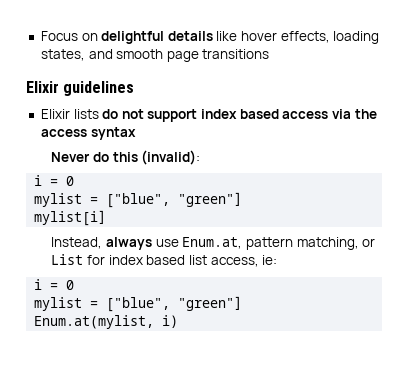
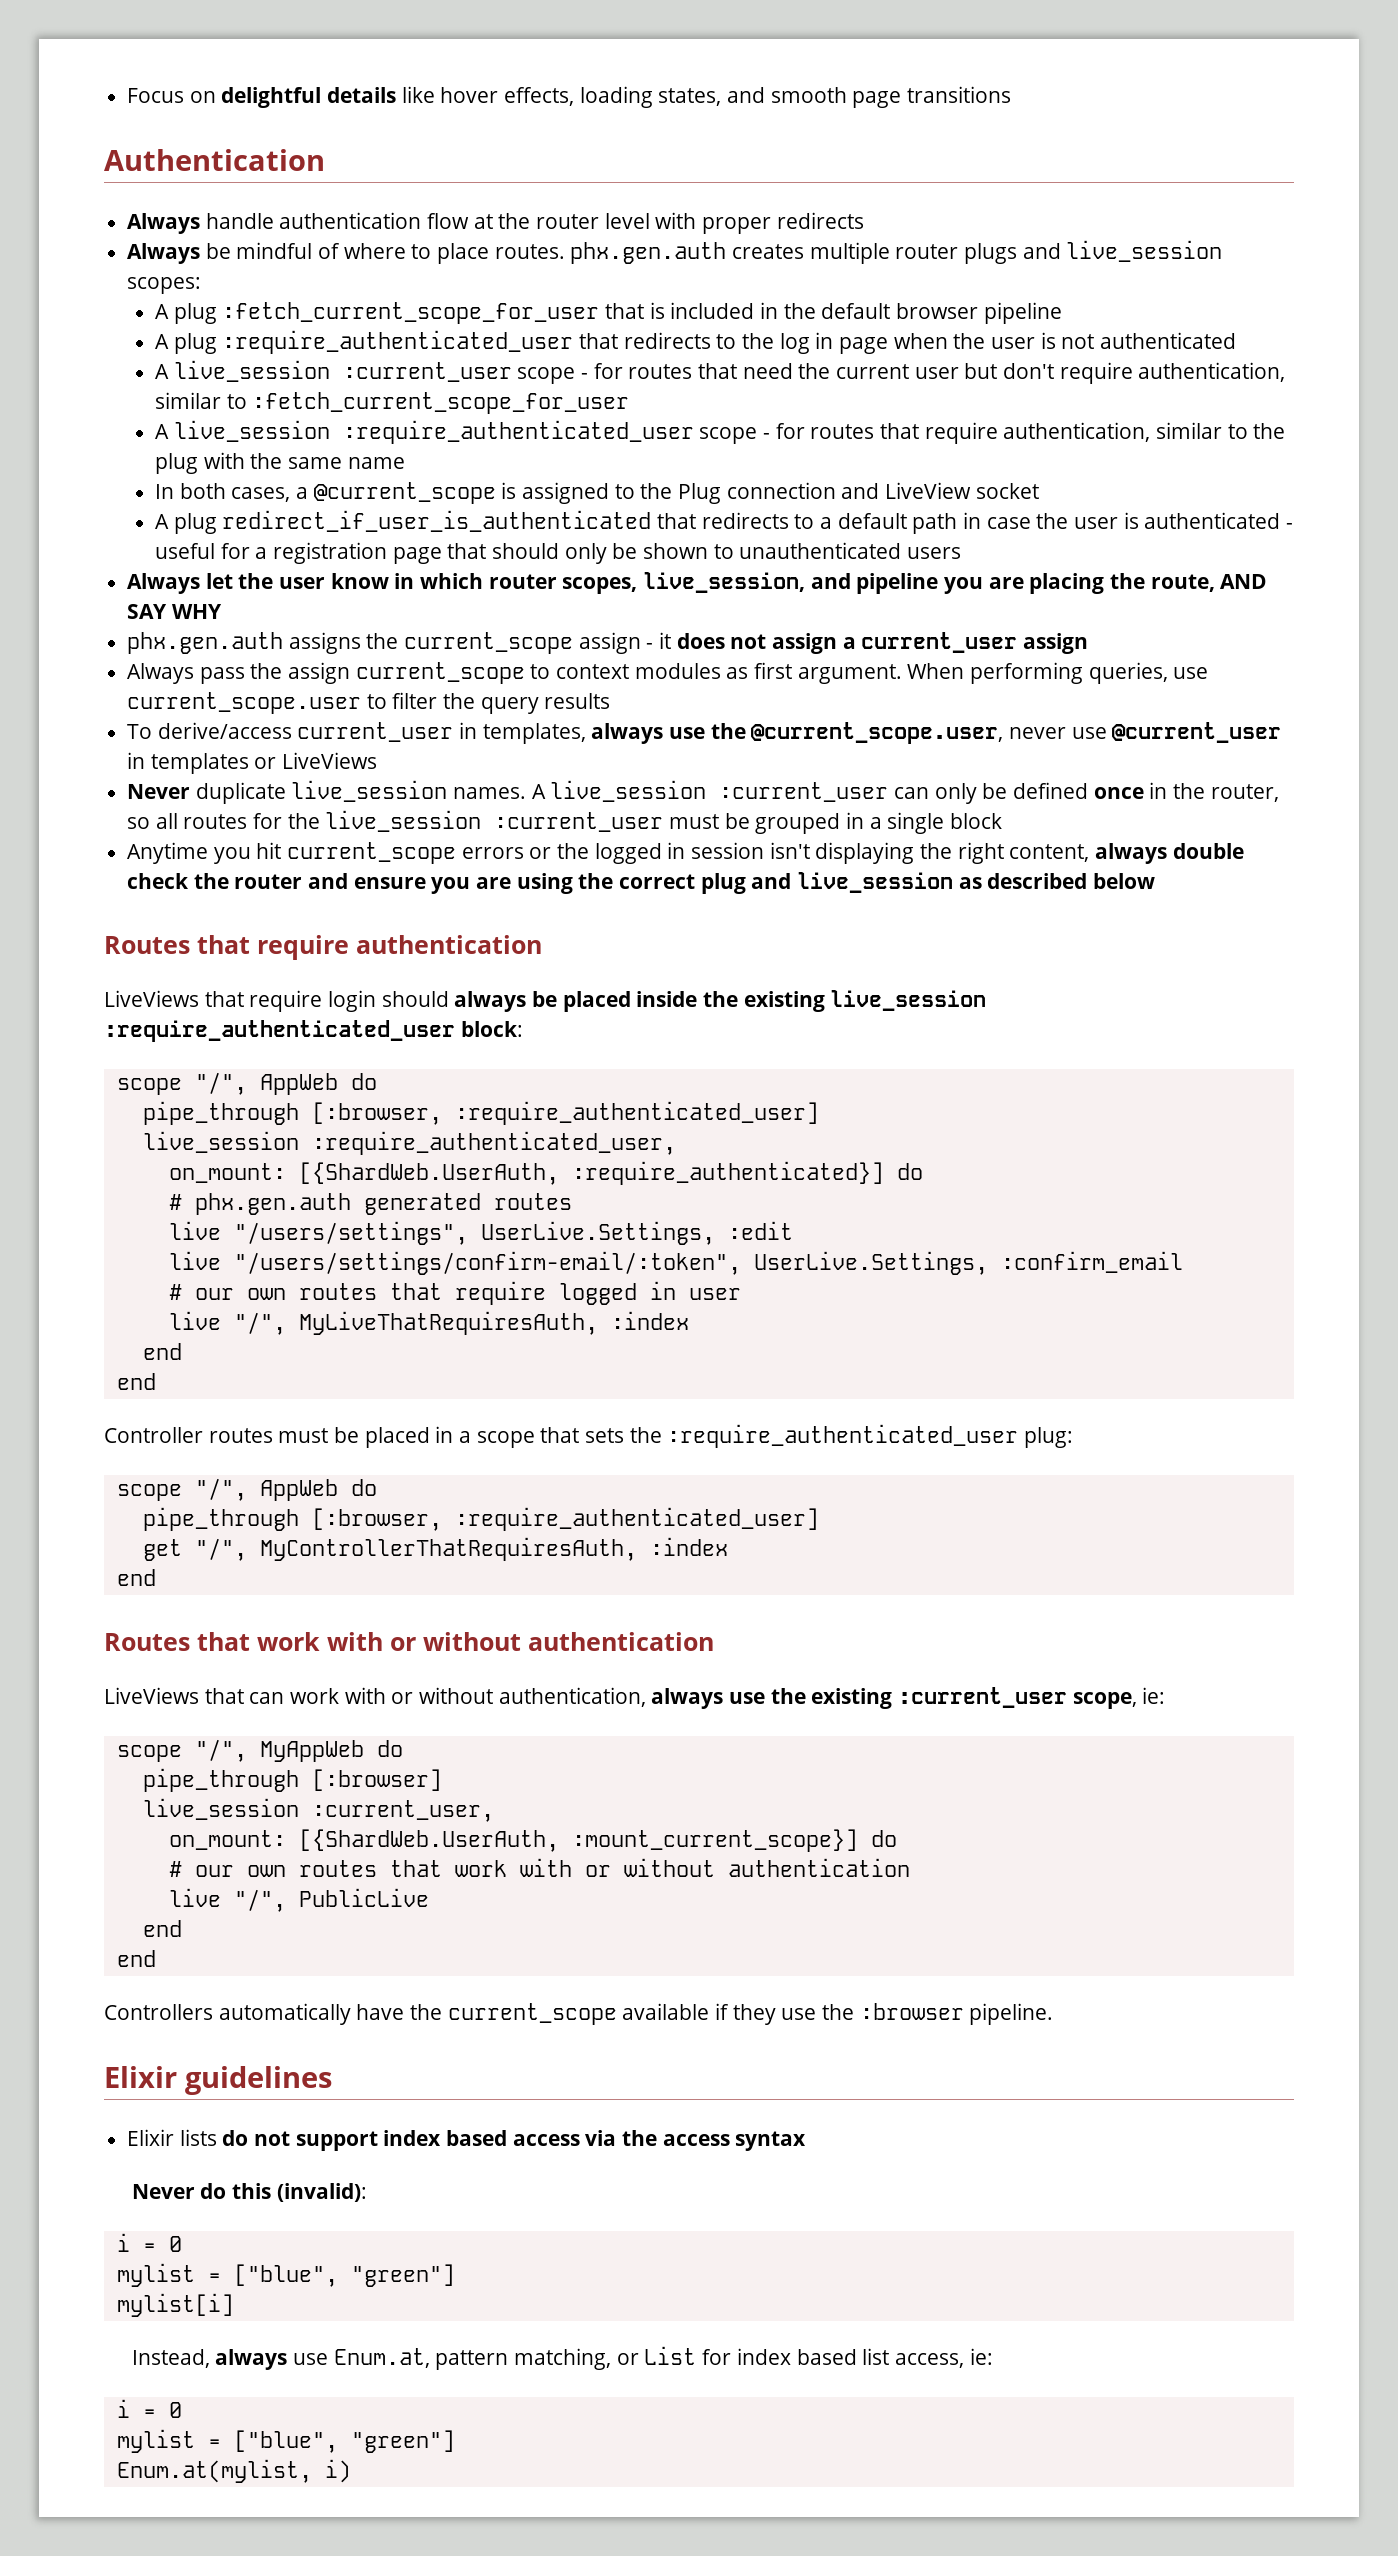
(270, 54) none -> [104,149,325,171] [127,212,864,234] [127,240,1223,264] [127,277,202,294] [154,302,1062,324] [154,330,1236,354] [154,360,1286,384] [154,392,630,414] [154,420,1286,444] [154,452,405,474] [154,482,1039,504] [154,510,1293,534] [154,542,961,564] [127,572,1268,594] [127,604,222,619] [127,632,1089,654] [127,662,1209,684] [127,692,611,714] [127,722,1282,744] [127,752,378,774] [127,780,1279,804] [127,810,1003,834] [127,842,1244,864] [127,872,1156,894] [104,935,542,960] [104,990,987,1012] [104,1020,523,1042] [116,1072,377,1095] [142,1101,819,1125] [142,1131,676,1155] [168,1161,923,1185] [168,1193,572,1215] [168,1221,793,1245] [168,1251,1183,1275] [168,1281,741,1305] [168,1311,689,1335] [142,1343,182,1360] [116,1373,156,1390] [104,1424,1074,1448] [116,1478,377,1501] [142,1507,819,1531] [142,1537,728,1561] [116,1569,156,1586] [104,1632,714,1651] [104,1687,1166,1709] [116,1739,403,1762] [142,1768,442,1792] [142,1798,494,1822] [168,1829,897,1852] [168,1858,910,1877] [168,1888,429,1912] [142,1920,182,1937] [116,1950,156,1967] [104,2003,1054,2025] // Authentication // Always handle authentication flow at the router level with proper redirects // Always be mindful of where to place routes. phx.gen.auth creates multiple router plugs and live_session scopes: // A plug :fetch_current_scope_for_user that is included in the default browser pipeline // A plug :require_authenticated_user that redirects to the log in page when the user is not authenticated // A live_session :current_user scope - for routes that need the current user but don't require authentication, similar to :fetch_current_scope_for_user // A live_session :require_authenticated_user scope - for routes that require authentication, similar to the plug with the same name // In both cases, a @current_scope is assigned to the Plug connection and LiveView socket // A plug redirect_if_user_is_authenticated that redirects to a default path in case the user is authenticated - useful for a registration page that should only be shown to unauthenticated users // Always let the user know in which router scopes, live_session, and pipeline you are placing the route, AND SAY WHY // phx.gen.auth assigns the current_scope assign - it does not assign a current_user assign // Always pass the assign current_scope to context modules as first argument. When performing queries, use current_scope.user to filter the query results // To derive/access current_user in templates, always use the @current_scope.user, never use @current_user in templates or LiveViews // Never duplicate live_session names. A live_session :current_user can only be defined once in the router, so all routes for the live_session :current_user must be grouped in a single block // Anytime you hit current_scope errors or the logged in session isn't displaying the right content, always double check the router and ensure you are using the correct plug and live_session as described below // Routes that require authentication // LiveViews that require login should always be placed inside the existing live_session :require_authenticated_user block: // scope "/", AppWeb do // pipe_through [:browser, :require_authenticated_user] // live_session :require_authenticated_user, // on_mount: [{ShardWeb.UserAuth, :require_authenticated}] do // # phx.gen.auth generated routes // live "/users/settings", UserLive.Settings, :edit // live "/users/settings/confirm-email/:token", UserLive.Settings, :confirm_email // # our own routes that require logged in user // live "/", MyLiveThatRequiresAuth, :index // end // end // Controller routes must be placed in a scope that sets the :require_authenticated_user plug: // scope "/", AppWeb do // pipe_through [:browser, :require_authenticated_user] // get "/", MyControllerThatRequiresAuth, :index // end // Routes that work with or without authentication // LiveViews that can work with or without authentication, always use the existing :current_user scope, ie: // scope "/", MyAppWeb do // pipe_through [:browser] // live_session :current_user, // on_mount: [{ShardWeb.UserAuth, :mount_current_scope}] do // # our own routes that work with or without authentication // live "/", PublicLive // end // end // Controllers automatically have the current_scope available if they use the :browser pipeline.

